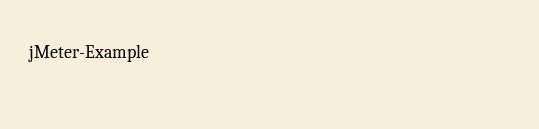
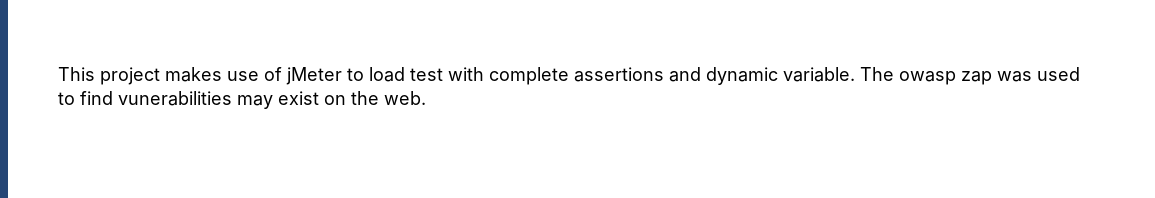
[28,44,149,62] jMeter-Example -> [58,67,1080,85] [58,91,426,109] This project makes use of jMeter to load test with complete assertions and dynamic variable. The owasp zap was used to find vunerabilities may exist on the web.

